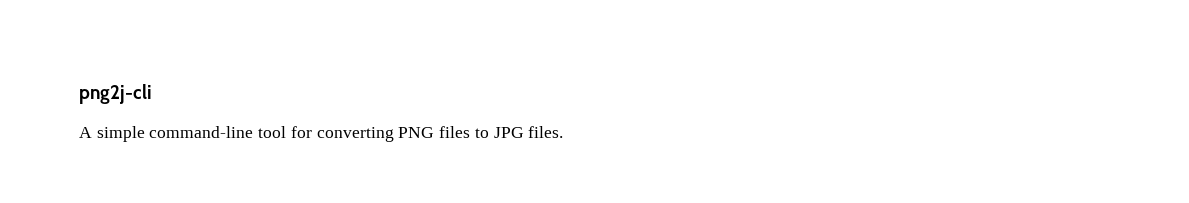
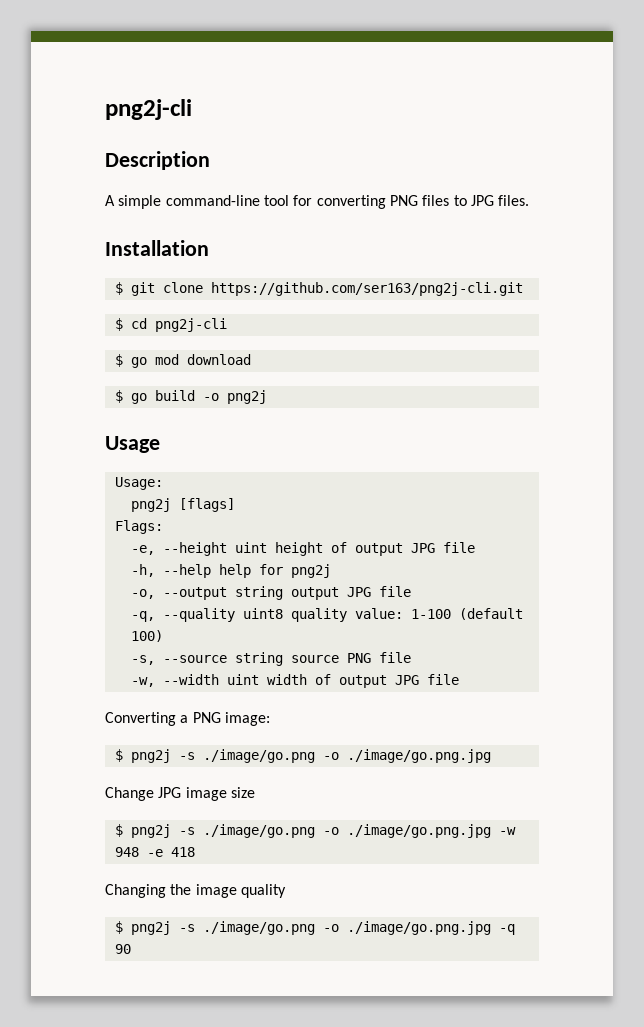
[79,84,152,104] png2j-cli -> [105,99,192,120] [105,151,210,170] png2j-cli // Description
(564, 132) none -> [105,240,209,256] [114,282,523,296] [114,318,227,332] [114,354,251,368] [114,390,267,404] [105,436,160,453] [114,477,163,490] [130,498,235,512] [114,520,163,534] [130,542,475,556] [130,564,331,578] [130,586,411,600] [130,608,523,622] [130,630,163,642] [130,652,411,666] [130,674,459,688] [105,712,270,726] [114,749,491,763] [105,787,255,801] [114,824,516,838] [114,847,195,857] [105,884,286,898] [114,921,515,935] [114,944,131,954] // Installation // $ git clone https://github.com/ser163/png2j-cli.git // $ cd png2j-cli // $ go mod download // $ go build -o png2j // Usage // Usage: // png2j [flags] // Flags: // -e, --height uint height of output JPG file // -h, --help help for png2j // -o, --output string output JPG file // -q, --quality uint8 quality value: 1-100 (default 100) // -s, --source string source PNG file // -w, --width uint width of output JPG file // Converting a PNG image: // $ png2j -s ./image/go.png -o ./image/go.png.jpg // Change JPG image size // $ png2j -s ./image/go.png -o ./image/go.png.jpg -w 948 -e 418 // Changing the image quality // $ png2j -s ./image/go.png -o ./image/go.png.jpg -q 90

